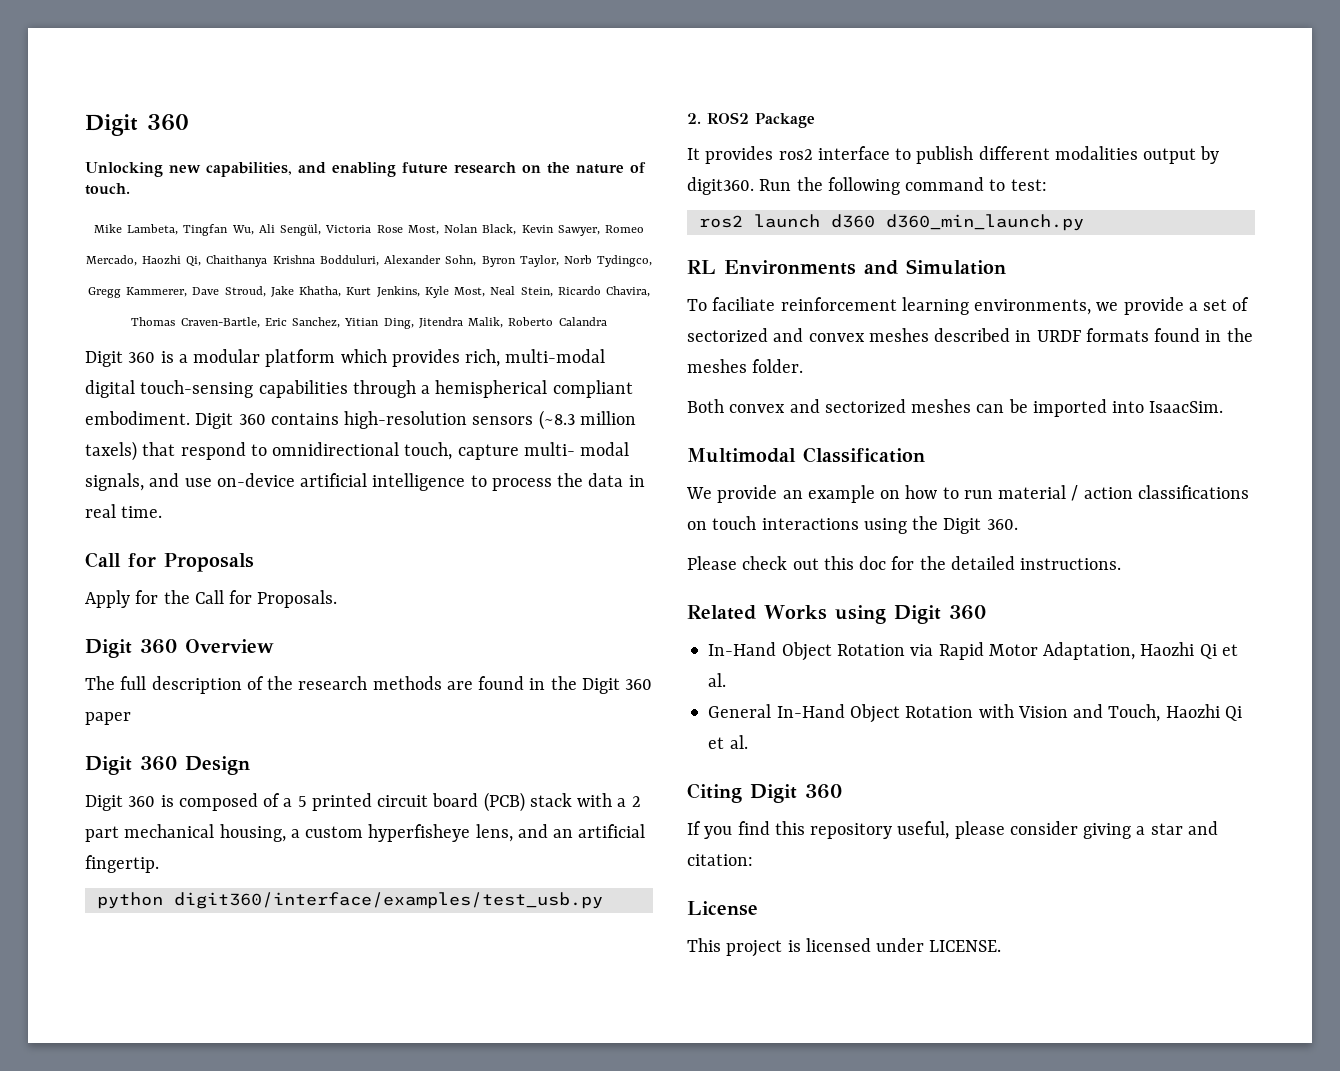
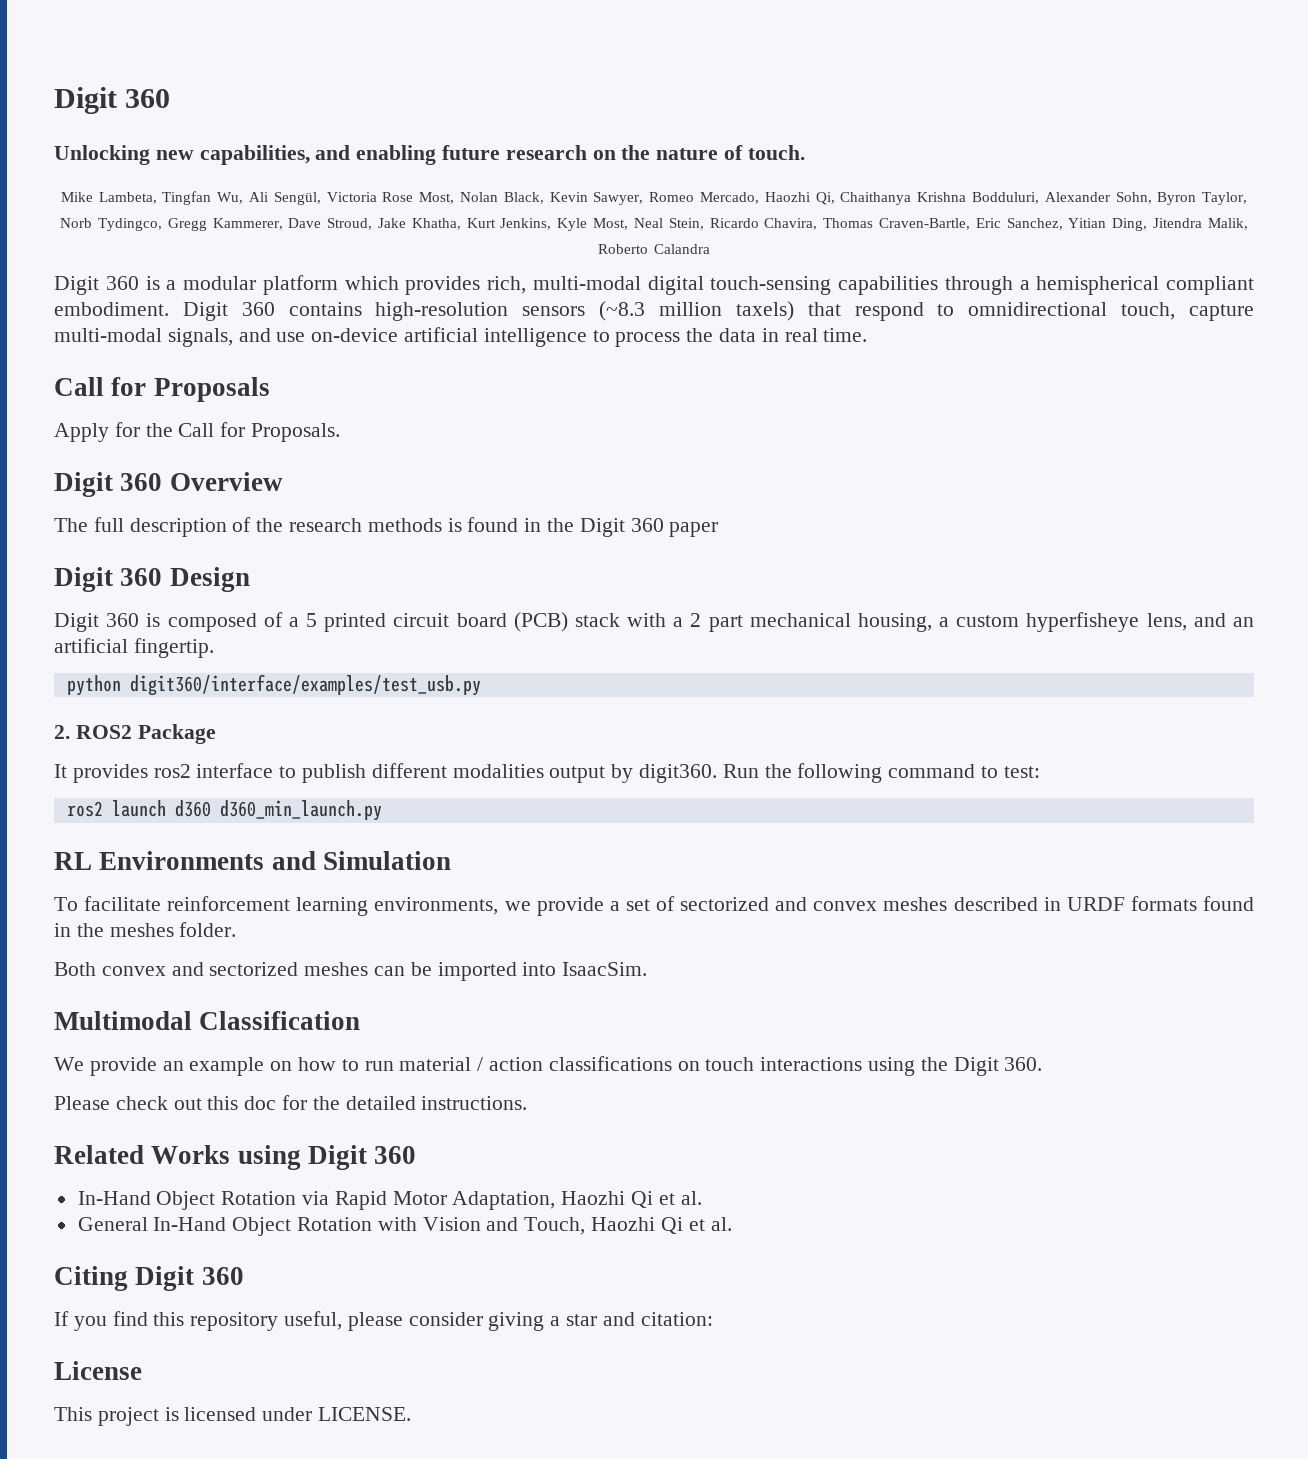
[523,442,630,456] multi- modal -> [54,328,162,342] multi-modal
[446,681,473,690] are -> [447,518,462,532] is
[712,297,776,311] faciliate -> [84,896,162,911] facilitate

